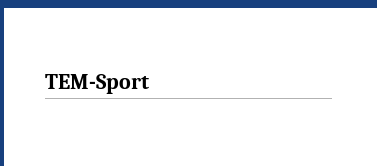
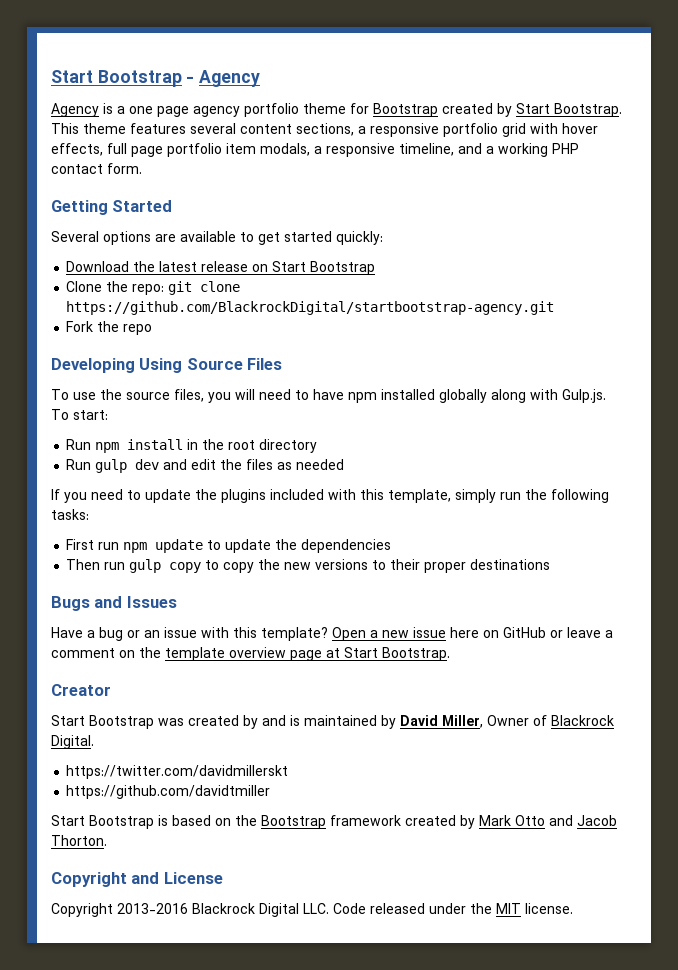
[45,74,149,94] TEM-Sport -> [51,70,261,87] [51,103,622,117] [51,123,598,137] [51,143,579,157] [51,163,142,174] [51,200,173,215] [51,231,383,245] [66,261,376,275] [66,281,241,295] [66,301,555,315] [66,321,153,335] [51,358,283,373] [51,389,606,403] [51,409,108,420] [66,439,318,453] [66,459,345,473] [51,489,609,503] [51,509,89,520] [66,539,392,553] [66,559,551,573] [51,596,177,611] [51,627,613,641] [51,647,450,661] [51,684,111,696] [51,715,614,729] [51,735,94,749] [66,765,289,779] [66,785,271,799] [51,815,617,829] [51,835,107,846] [51,872,223,887] [51,903,573,917] Start Bootstrap - Agency // Agency is a one page agency portfolio theme for Bootstrap created by Start Bootstrap. This theme features several content sections, a responsive portfolio grid with hover effects, full page portfolio item modals, a responsive timeline, and a working PHP contact form. // Getting Started // Several options are available to get started quickly: // Download the latest release on Start Bootstrap // Clone the repo: git clone https://github.com/BlackrockDigital/startbootstrap-agency.git // Fork the repo // Developing Using Source Files // To use the source files, you will need to have npm installed globally along with Gulp.js. To start: // Run npm install in the root directory // Run gulp dev and edit the files as needed // If you need to update the plugins included with this template, simply run the following tasks: // First run npm update to update the dependencies // Then run gulp copy to copy the new versions to their proper destinations // Bugs and Issues // Have a bug or an issue with this template? Open a new issue here on GitHub or leave a comment on the template overview page at Start Bootstrap. // Creator // Start Bootstrap was created by and is maintained by David Miller, Owner of Blackrock Digital. // https://twitter.com/davidmillerskt // https://github.com/davidtmiller // Start Bootstrap is based on the Bootstrap framework created by Mark Otto and Jacob Thorton. // Copyright and License // Copyright 2013-2016 Blackrock Digital LLC. Code released under the MIT license.

